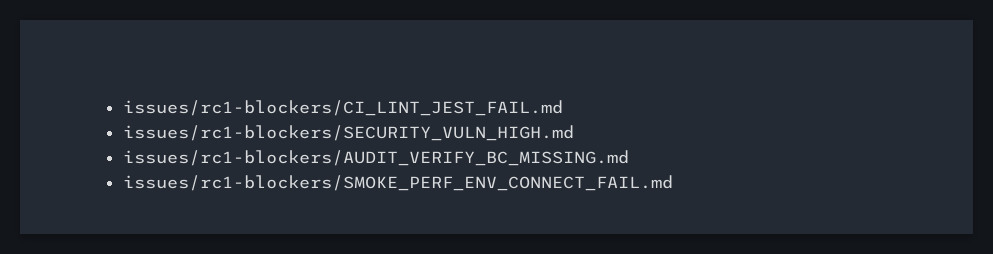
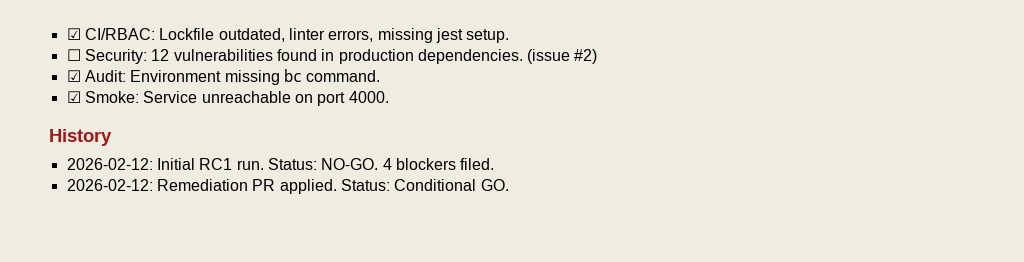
[122,100,563,116] [122,125,574,141] [122,150,629,166] [122,175,673,191] issues/rc1-blockers/CI_LINT_JEST_FAIL.md // issues/rc1-blockers/SECURITY_VULN_HIGH.md // issues/rc1-blockers/AUDIT_VERIFY_BC_MISSING.md // issues/rc1-blockers/SMOKE_PERF_ENV_CONNECT_FAIL.md -> [66,28,510,43] [66,49,598,64] [66,69,381,85] [66,91,389,106] [49,129,112,146] [66,158,495,170] [66,179,509,194] ☑ CI/RBAC: Lockfile outdated, linter errors, missing jest setup. // ☐ Security: 12 vulnerabilities found in production dependencies. (issue #2) // ☑ Audit: Environment missing bc command. // ☑ Smoke: Service unreachable on port 4000. // History // 2026-02-12: Initial RC1 run. Status: NO-GO. 4 blockers filed. // 2026-02-12: Remediation PR applied. Status: Conditional GO.

